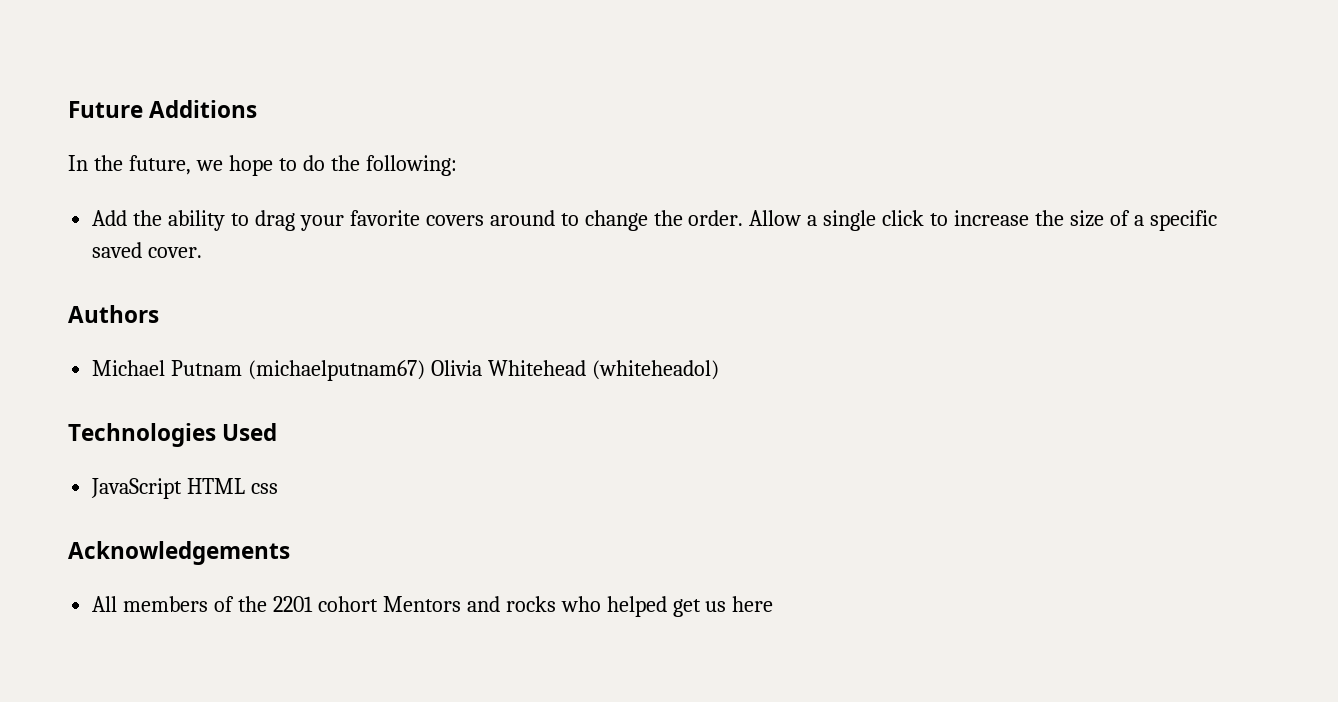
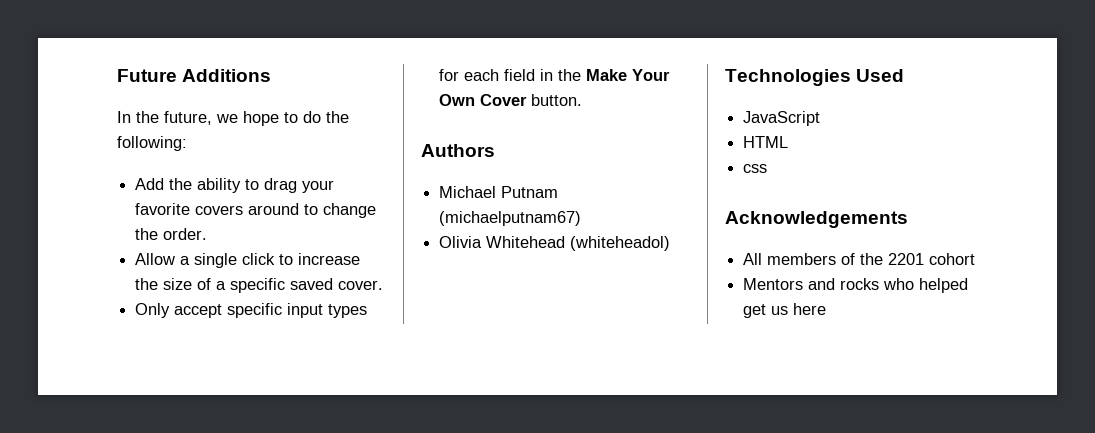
(744, 218) none -> (208, 234) //
(203, 252) none -> [135,303,368,318] [439,69,671,81] [439,94,583,106] // Only accept specific input types for each field in the Make Your Own Cover button.
(426, 370) none -> (582, 218) //
(183, 488) none -> (821, 118) //
(246, 486) none -> (789, 142) //
(378, 604) none -> (976, 259) //

